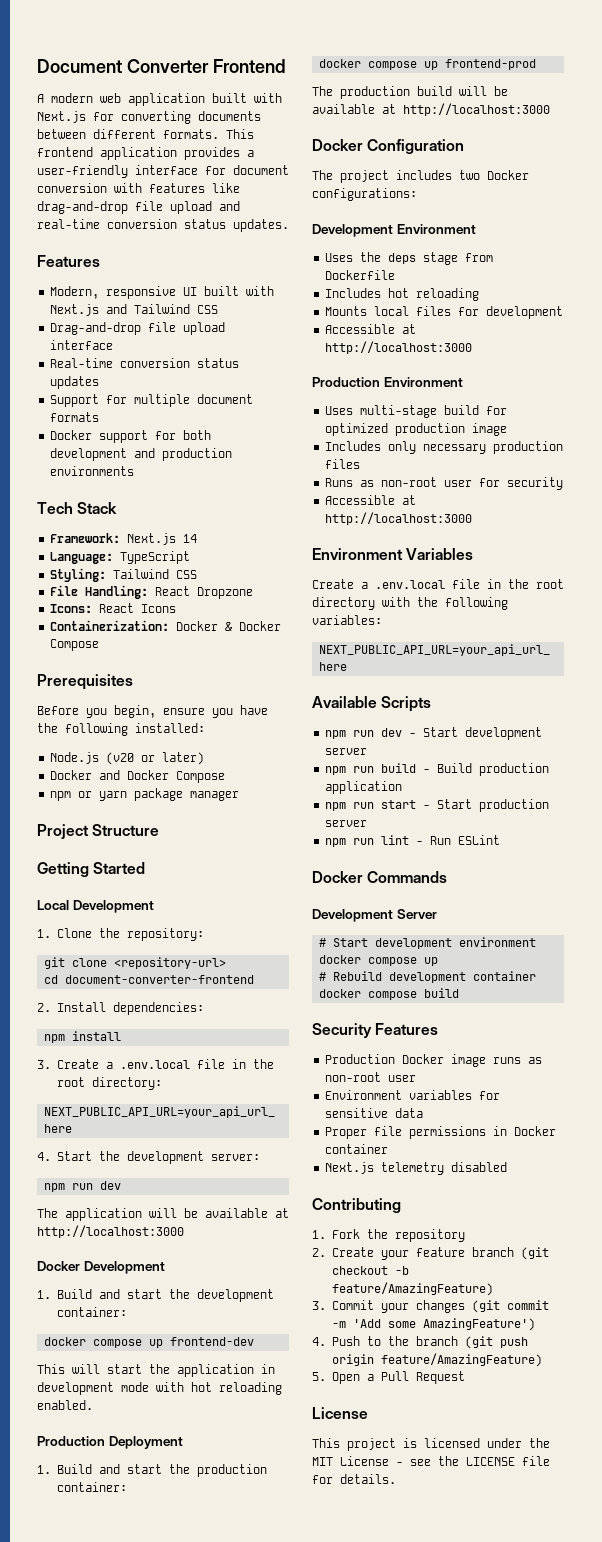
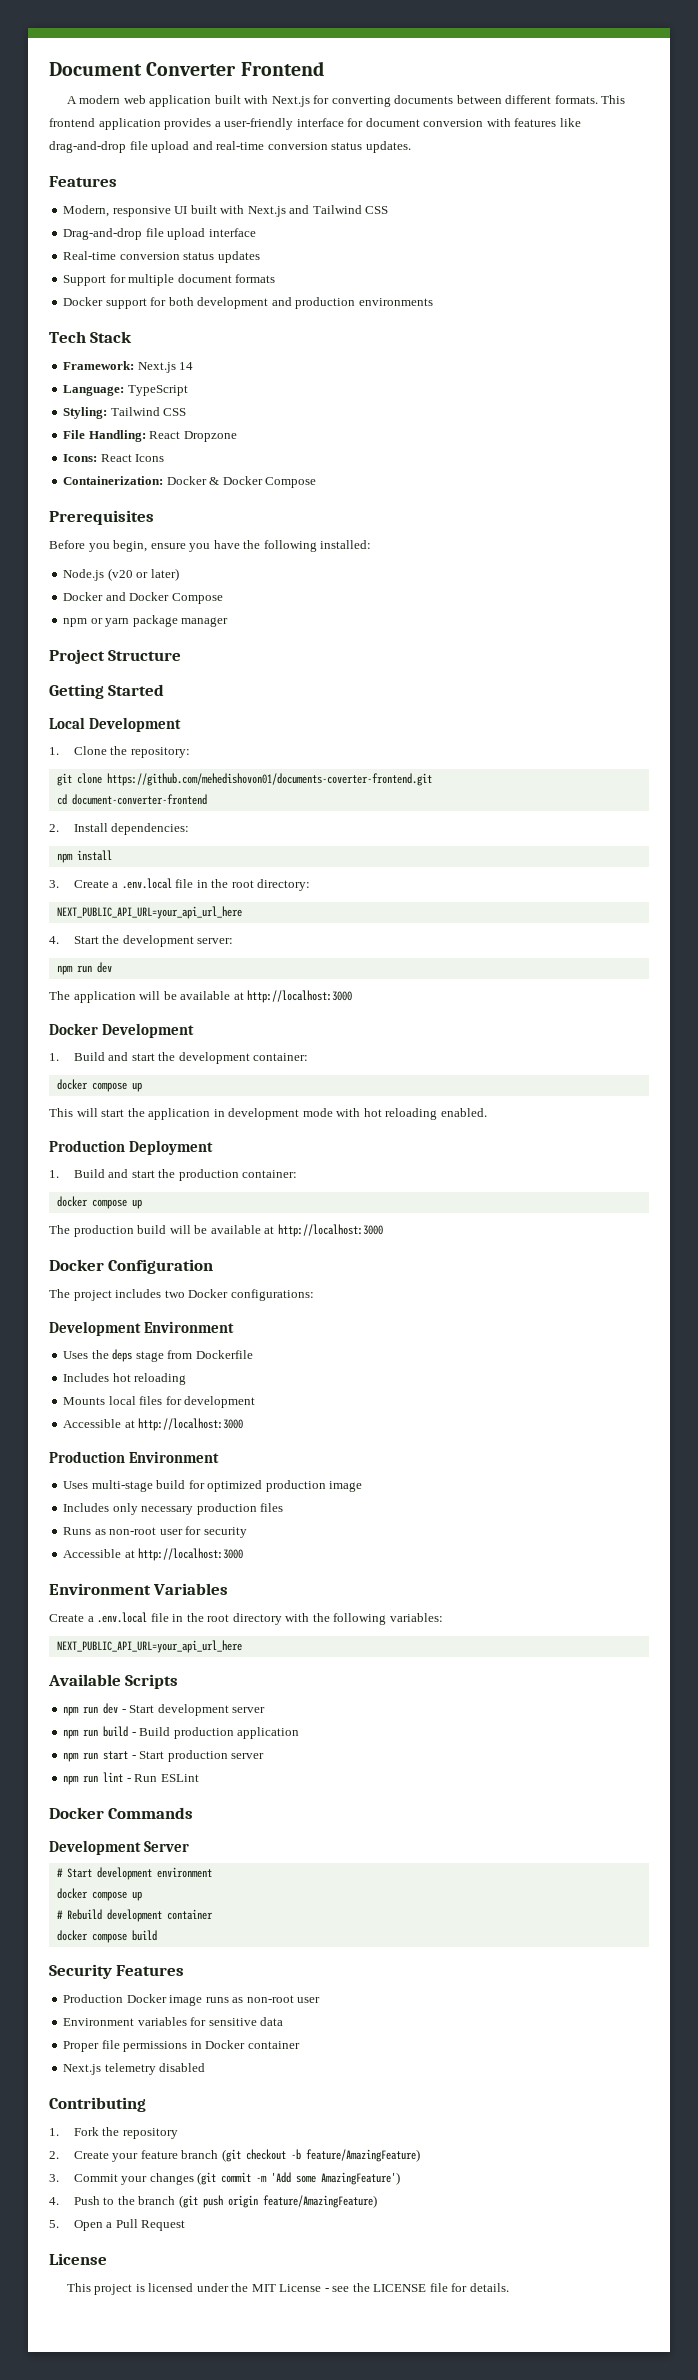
[114,957,227,969] <repository-url> -> [106,773,432,786] https://github.com/mehedishovon01/documents-coverter-frontend.git
[170,1337,255,1346] frontend-dev -> (142, 1087) none
[445,59,537,70] frontend-prod -> (142, 1204) none

